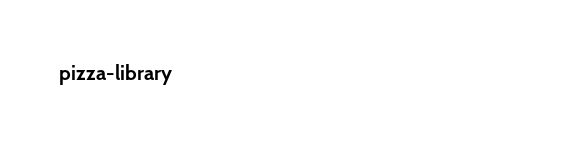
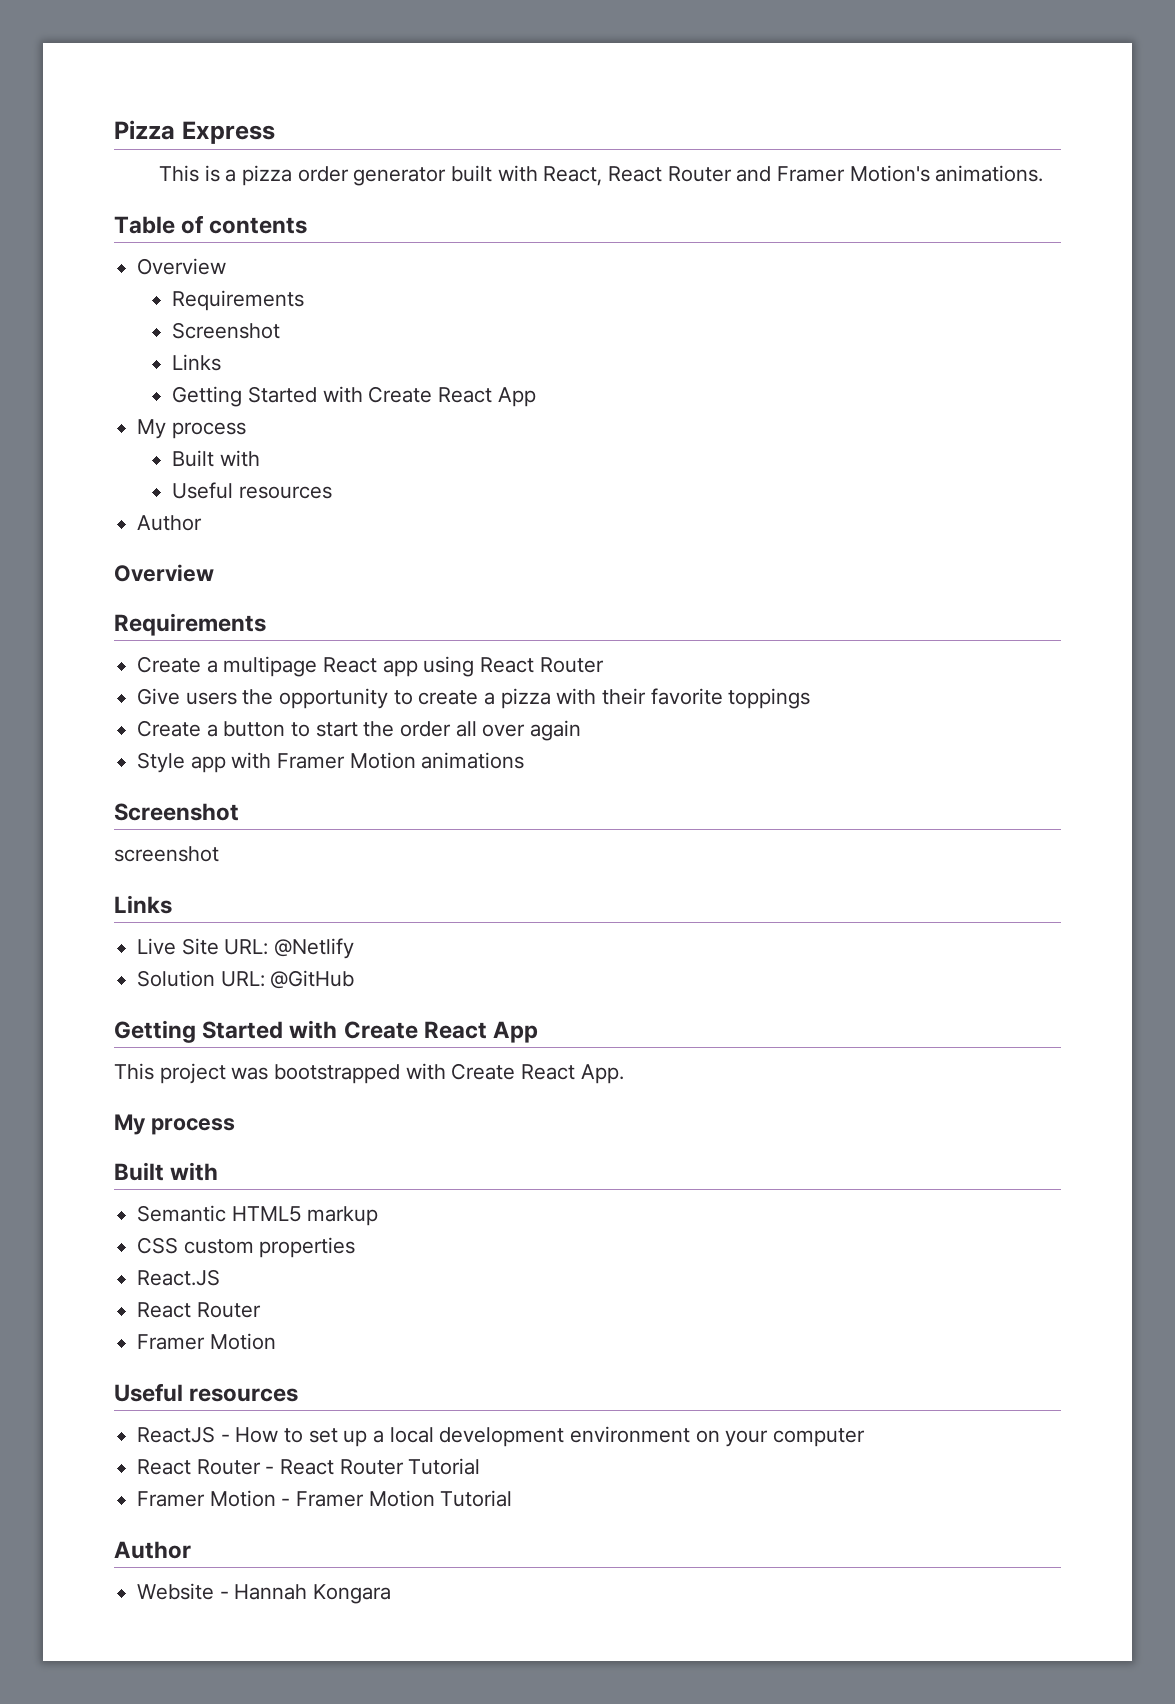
[59,64,172,85] pizza-library -> [114,120,275,144] [158,165,1044,186] [114,215,308,234] [137,258,227,275] [172,290,305,311] [172,322,281,339] [172,354,222,371] [172,386,536,407] [137,419,246,439] [172,450,260,467] [172,482,332,499] [137,515,203,531] [114,564,214,582] [114,613,266,636] [137,656,604,677] [137,688,811,709] [137,720,582,741] [137,752,525,773] [114,803,239,821] [114,846,219,862] [114,895,172,914] [137,938,355,959] [137,970,355,989] [114,1020,539,1043] [114,1063,624,1084] [114,1114,235,1135] [114,1162,219,1181] [137,1205,379,1226] [137,1237,356,1258] [137,1269,221,1286] [137,1302,261,1318] [137,1333,276,1350] [114,1383,299,1402] [137,1426,866,1447] [137,1458,481,1475] [137,1490,513,1507] [114,1541,191,1559] [137,1583,392,1604] Pizza Express // This is a pizza order generator built with React, React Router and Framer Motion's animations. // Table of contents // Overview // Requirements // Screenshot // Links // Getting Started with Create React App // My process // Built with // Useful resources // Author // Overview // Requirements // Create a multipage React app using React Router // Give users the opportunity to create a pizza with their favorite toppings // Create a button to start the order all over again // Style app with Framer Motion animations // Screenshot // screenshot // Links // Live Site URL: @Netlify // Solution URL: @GitHub // Getting Started with Create React App // This project was bootstrapped with Create React App. // My process // Built with // Semantic HTML5 markup // CSS custom properties // React.JS // React Router // Framer Motion // Useful resources // ReactJS - How to set up a local development environment on your computer // React Router - React Router Tutorial // Framer Motion - Framer Motion Tutorial // Author // Website - Hannah Kongara

